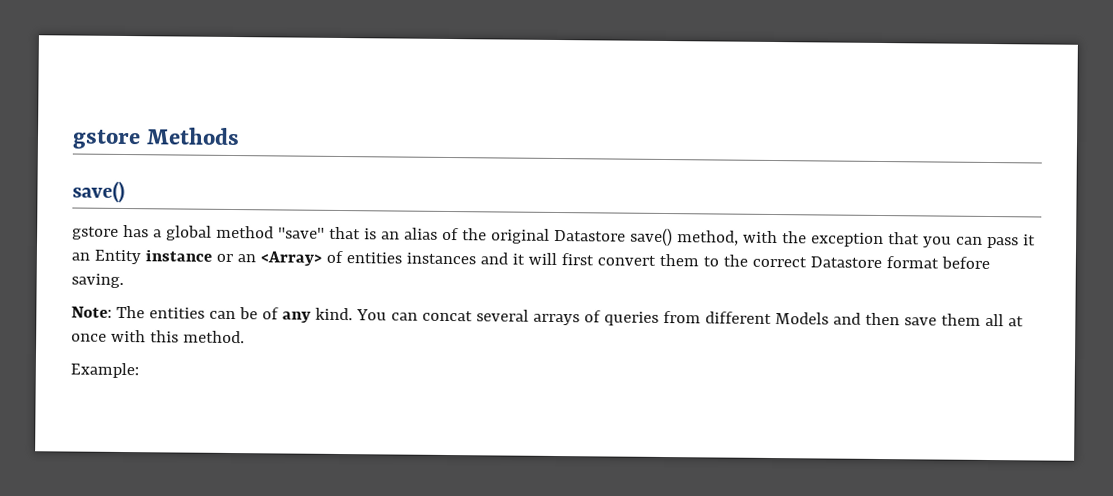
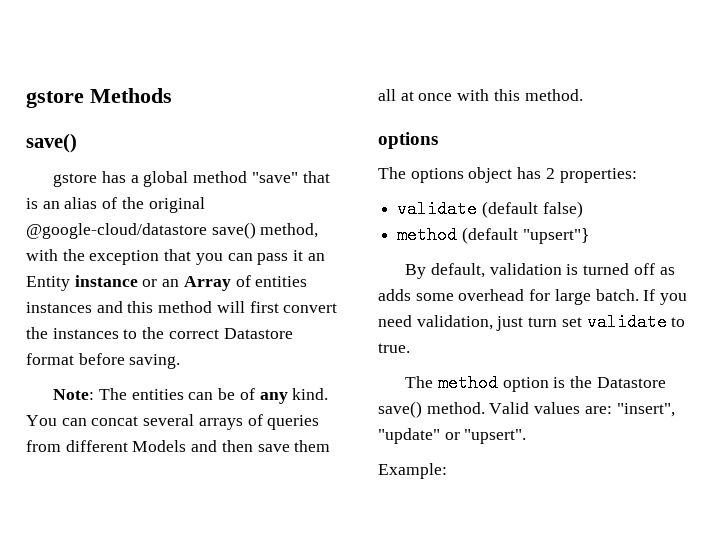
[553,229,626,242] Datastore -> [26,223,207,239] @google-cloud/datastore
[259,251,322,266] <Array> -> [183,276,231,291] Array
[511,253,525,265] it -> [127,301,213,313] this method
[658,253,699,267] them -> [26,327,119,339] the instances
(245, 337) none -> [378,132,438,149] [378,167,637,183] [397,200,583,218] [397,226,589,244] [405,263,675,279] [378,289,688,305] [378,313,686,331] [378,343,410,353] [405,374,666,392] [378,401,675,418] [378,428,527,444] // options // The options object has 2 properties: // validate (default false) // method (default "upsert"} // By default, validation is turned off as adds some overhead for large batch. If you need validation, just turn set validate to true. // The method option is the Datastore save() method. Valid values are: "insert", "update" or "upsert".

